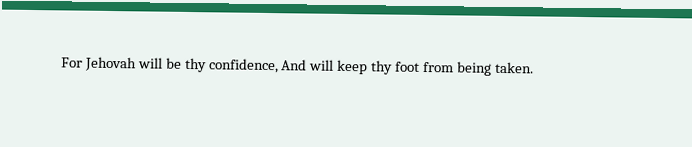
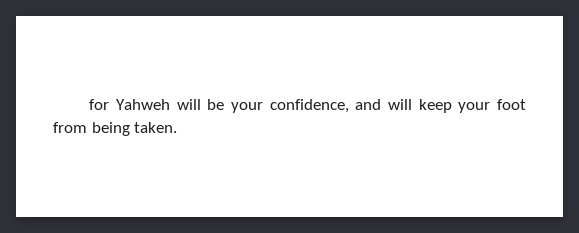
[61,56,308,74] For Jehovah will be thy confidence, And -> [89,99,382,113] for Yahweh will be your confidence, and
[370,60,394,75] thy -> [458,102,491,113] your

